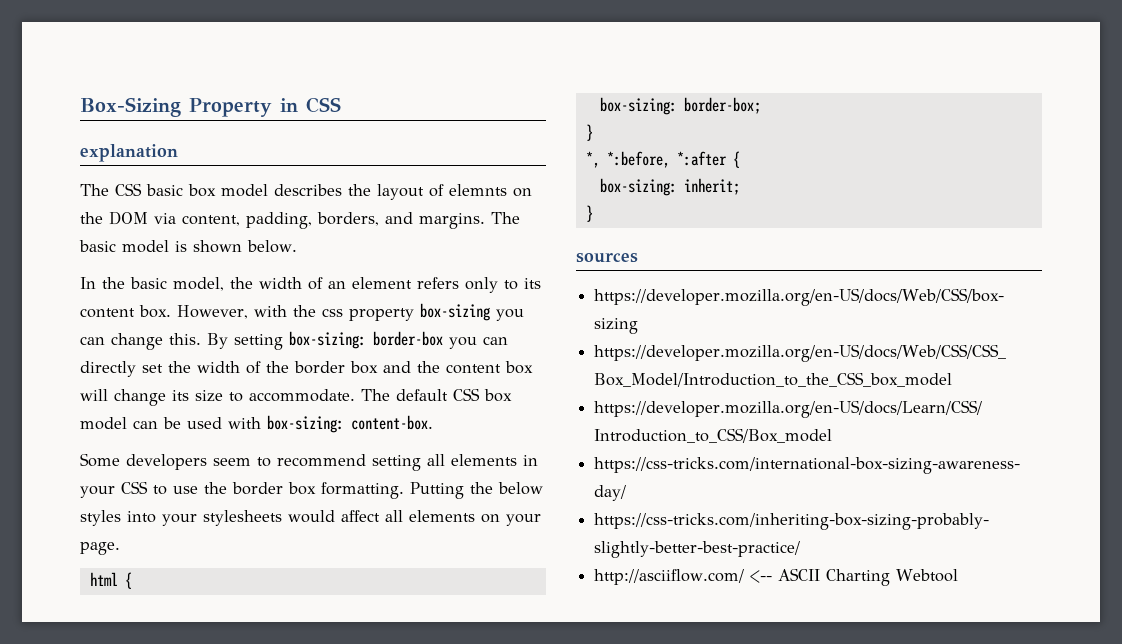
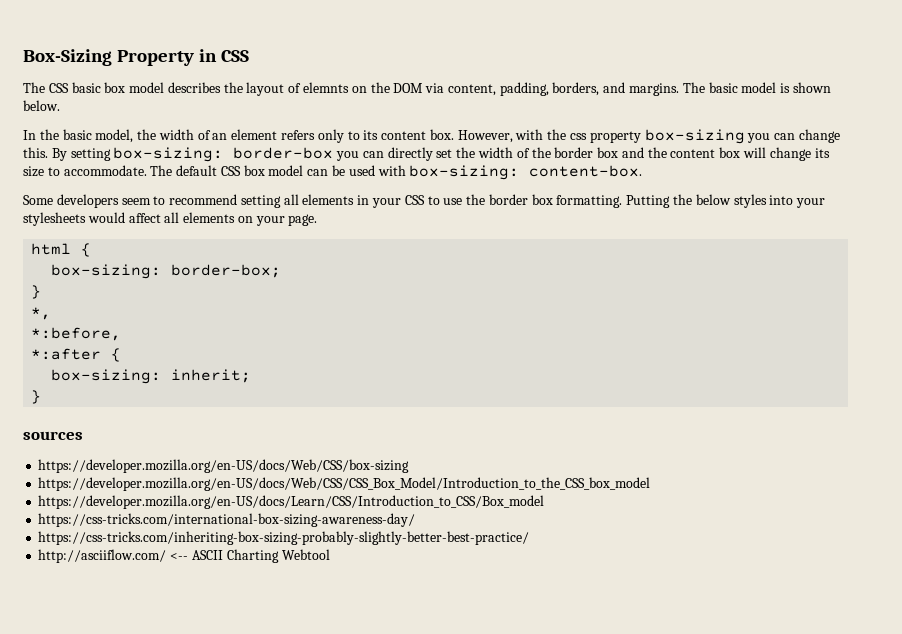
[80,144,178,162] // explanation -> (250, 56) none
(600, 159) none -> (52, 313) //
(670, 159) none -> (122, 334) //

